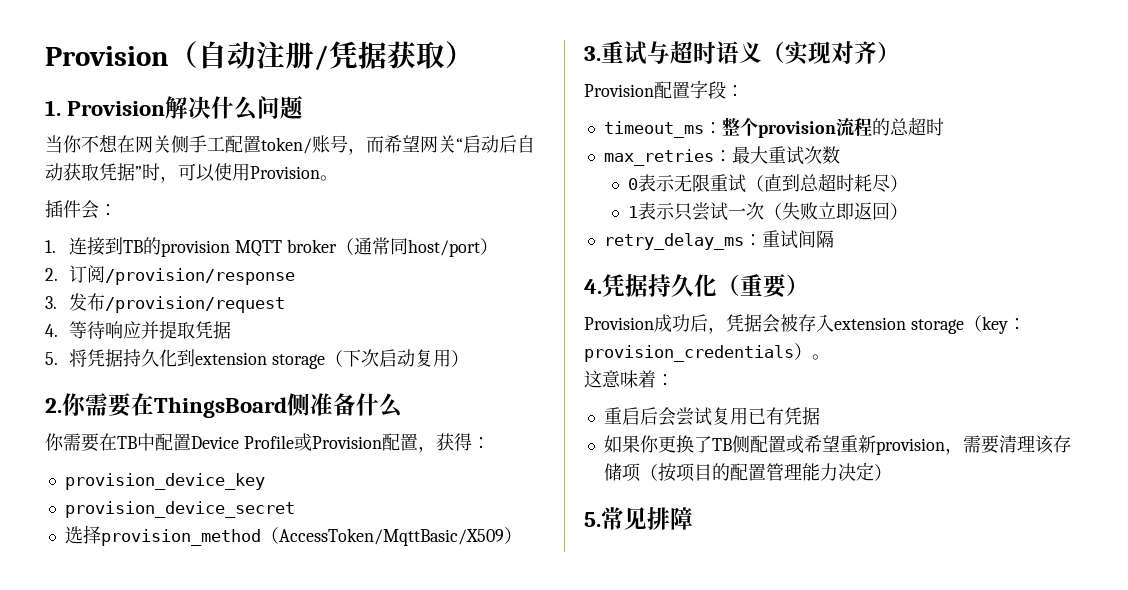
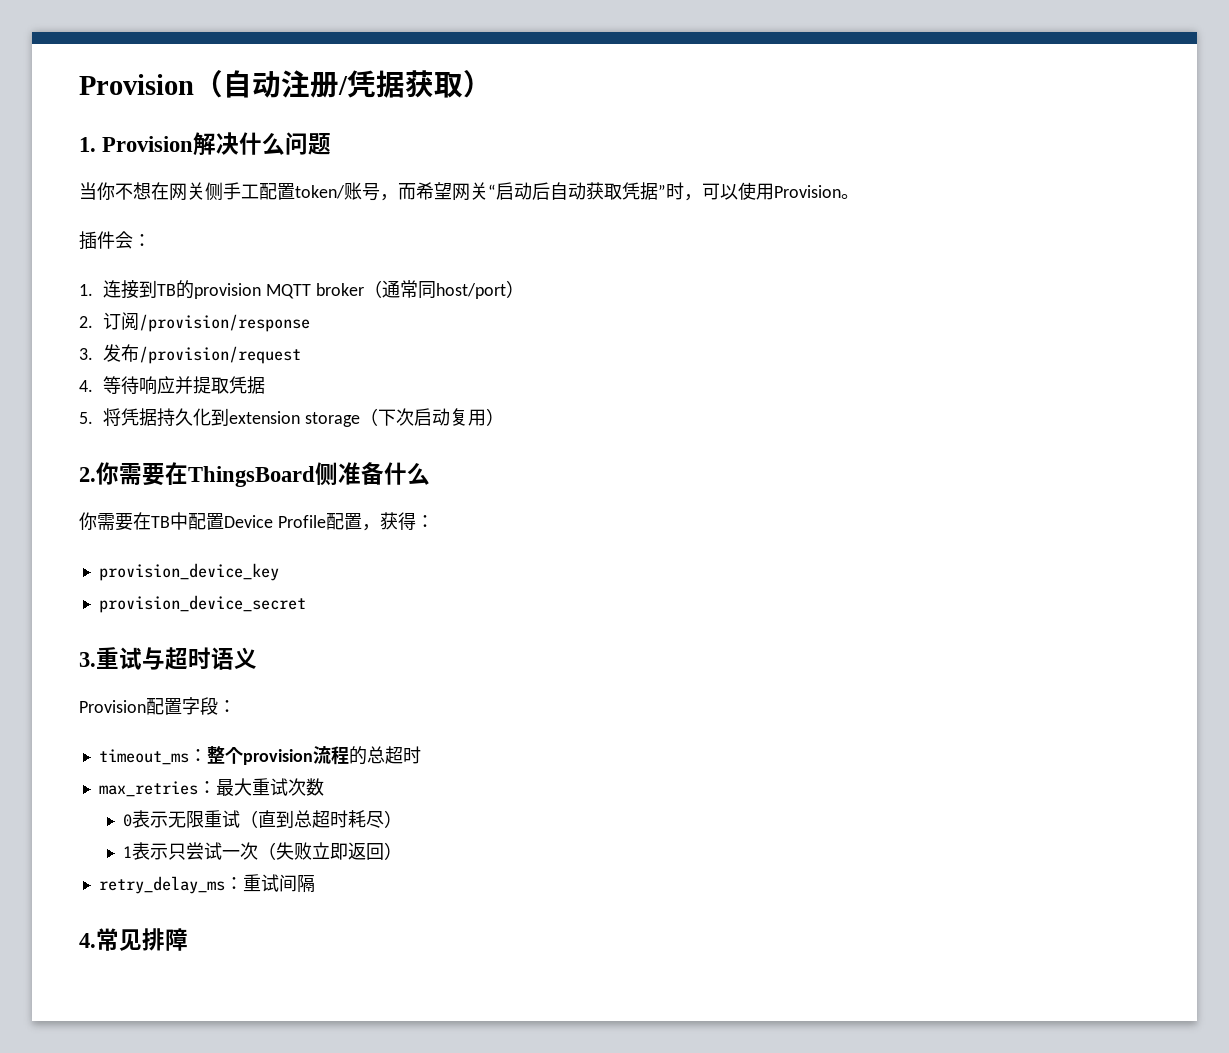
[293,433,382,451] 或Provision -> (326, 521) none
[64,525,522,546] // 选择provision_method（AccessToken/MqttBasic/X509） -> (306, 604) none
[762,41,900,65] （实现对齐） -> (257, 658) none
[602,274,809,298] [584,314,1026,334] [584,343,830,362] [584,370,674,388] [603,407,820,426] [603,435,1071,455] [603,462,892,482] [584,512,601,527] 凭据持久化（重要） // Provision成功后，凭据会被存入extension storage（key：provision_credentials）。 // 这意味着： // 重启后会尝试复用已有凭据 // 如果你更换了TB侧配置或希望重新provision，需要清理该存储项（按项目的配置管理能力决定） // 5. -> (96, 940) none

